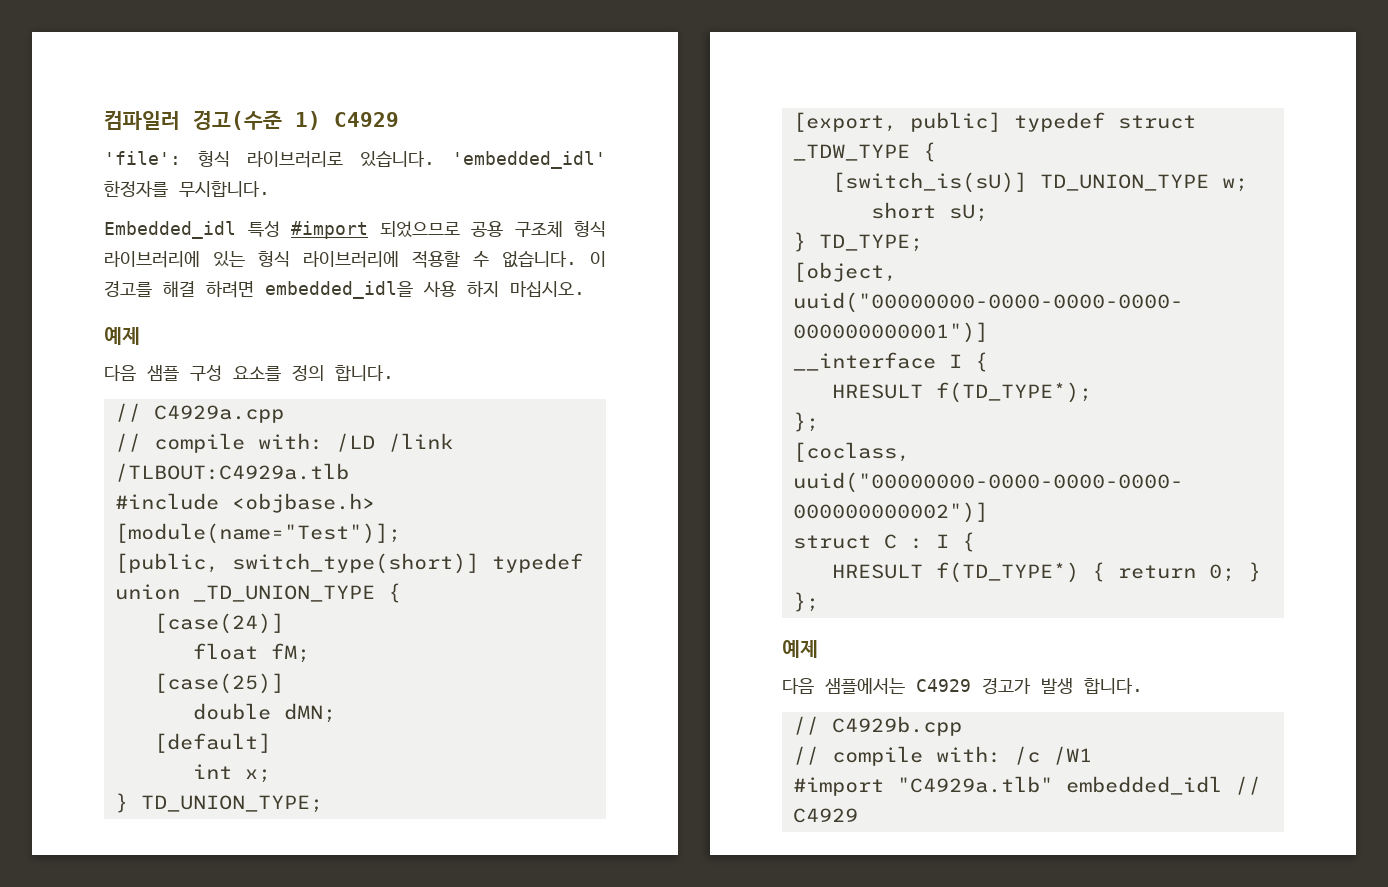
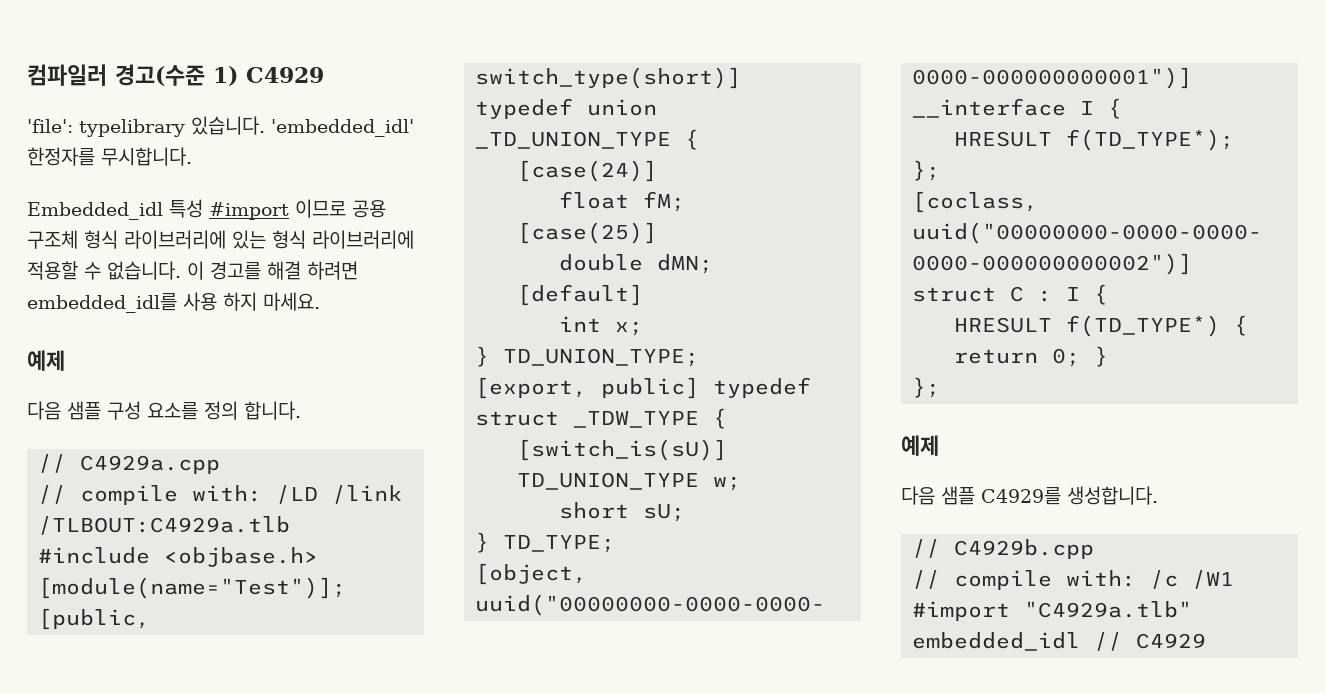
[198,151,343,168] 형식 라이브러리로 -> [79,119,185,137] typelibrary
[379,221,460,238] 되었으므로 -> [295,199,346,218] 이므로
[265,281,413,299] embedded_idl을 -> [27,293,177,313] embedded_idl를
[510,281,585,297] 마십시오. -> [263,292,320,311] 마세요.
[825,678,1143,694] 샘플에서는 C4929 경고가 발생 합니다. -> [941,486,1158,505] 샘플 C4929를 생성합니다.

